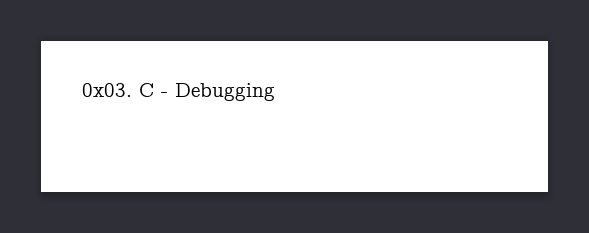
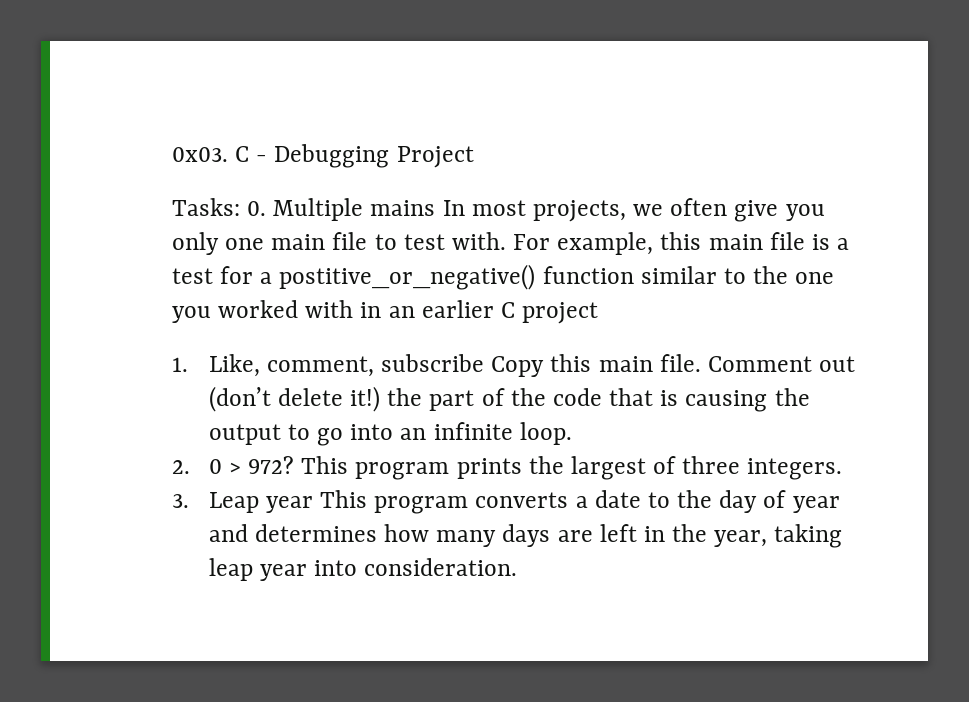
(275, 92) none -> [396,146,474,168] [172,198,825,222] [172,232,850,255] [172,264,835,290] [172,300,599,324] [172,354,856,377] [208,386,810,412] [208,422,572,446] [172,456,843,480] [172,490,840,514] [208,524,843,548] [208,558,518,581] Project // Tasks: 0. Multiple mains In most projects, we often give you only one main file to test with. For example, this main file is a test for a postitive_or_negative() function similar to the one you worked with in an earlier C project // 1. Like, comment, subscribe Copy this main file. Comment out (don’t delete it!) the part of the code that is causing the output to go into an infinite loop. // 2. 0 > 972? This program prints the largest of three integers. // 3. Leap year This program converts a date to the day of year and determines how many days are left in the year, taking leap year into consideration.

